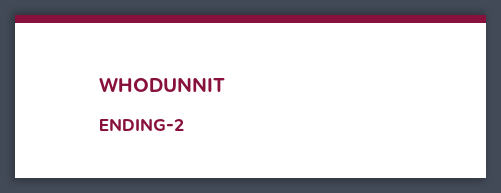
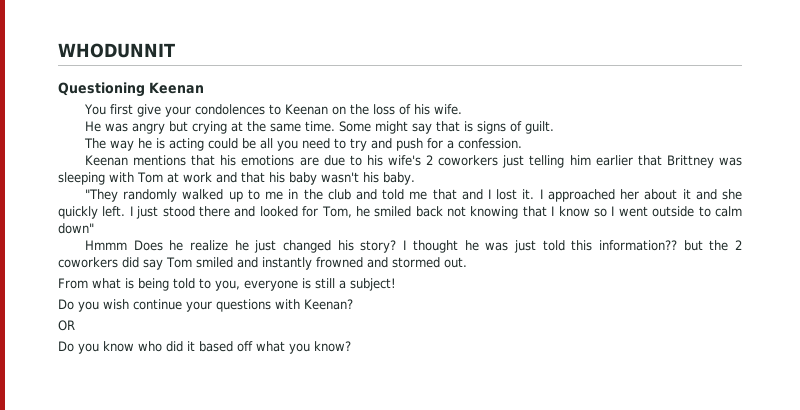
[99,118,184,131] ENDING-2 -> [58,82,204,97] [83,104,462,117] [84,121,554,134] [83,138,522,151] [84,155,743,168] [58,172,415,185] [84,189,742,202] [58,206,742,219] [58,223,94,234] [84,240,743,253] [58,257,467,270] [58,278,396,291] [58,299,353,312] [58,320,75,331] [58,341,351,354] Questioning Keenan // You first give your condolences to Keenan on the loss of his wife. // He was angry but crying at the same time. Some might say that is signs of guilt. // The way he is acting could be all you need to try and push for a confession. // Keenan mentions that his emotions are due to his wife's 2 coworkers just telling him earlier that Brittney was sleeping with Tom at work and that his baby wasn't his baby. // "They randomly walked up to me in the club and told me that and I lost it. I approached her about it and she quickly left. I just stood there and looked for Tom, he smiled back not knowing that I know so I went outside to calm down" // Hmmm Does he realize he just changed his story? I thought he was just told this information?? but the 2 coworkers did say Tom smiled and instantly frowned and stormed out. // From what is being told to you, everyone is still a subject! // Do you wish continue your questions with Keenan? // OR // Do you know who did it based off what you know?

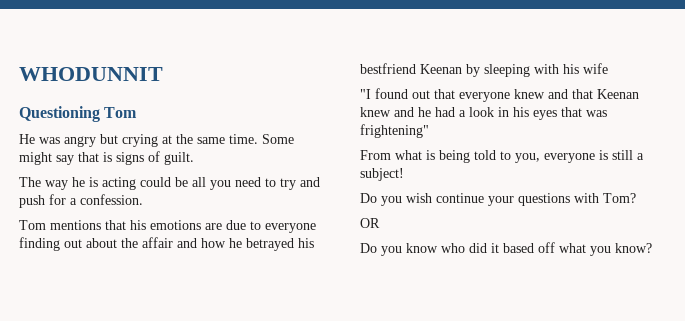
[149,82,204,94] [83,104,462,117] Keenan // You first give your condolences to Keenan on the loss of his wife. -> [104,107,138,118] Tom
[84,155,128,166] Keenan -> [19,220,46,230] Tom
[366,155,743,168] [58,172,415,185] [84,189,742,202] [58,206,742,219] [58,223,94,234] [84,240,743,253] [58,257,467,270] his wife's 2 coworkers just telling him earlier that Brittney was sleeping with Tom at work and that his baby wasn't his baby. // "They randomly walked up to me in the club and told me that and I lost it. I approached her about it and she quickly left. I just stood there and looked for Tom, he smiled back not knowing that I know so I went outside to calm down" // Hmmm Does he realize he just changed his story? I thought he was just told this information?? but the 2 coworkers did say Tom smiled and instantly frowned and stormed out. -> [265,223,316,233] [19,237,314,251] [360,63,608,77] [360,88,639,102] [360,107,607,120] [360,124,429,138] everyone finding out about the affair and how he betrayed his bestfriend Keenan by sleeping with his wife // "I found out that everyone knew and that Keenan knew and he had a look in his eyes that was frightening"
[304,299,353,310] Keenan? -> [603,193,636,203] Tom?

